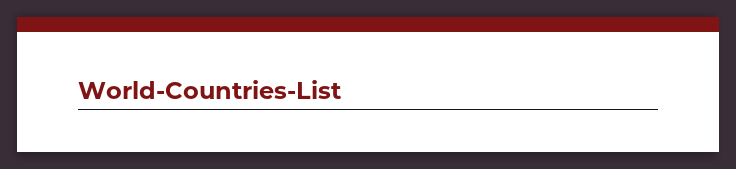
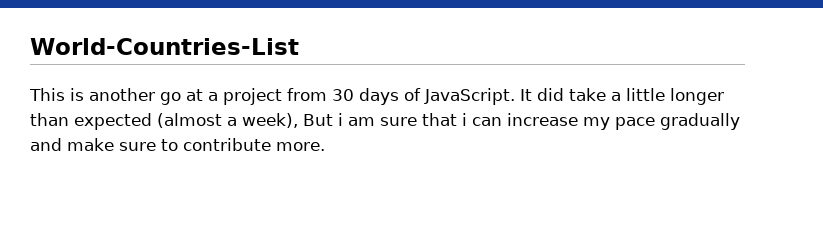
(342, 89) none -> [29,88,724,105] [30,113,740,130] [30,138,325,151] // This is another go at a project from 30 days of JavaScript. It did take a little longer than expected (almost a week), But i am sure that i can increase my pace gradually and make sure to contribute more.

